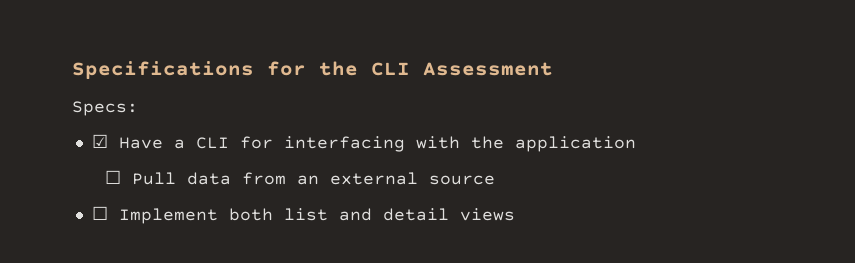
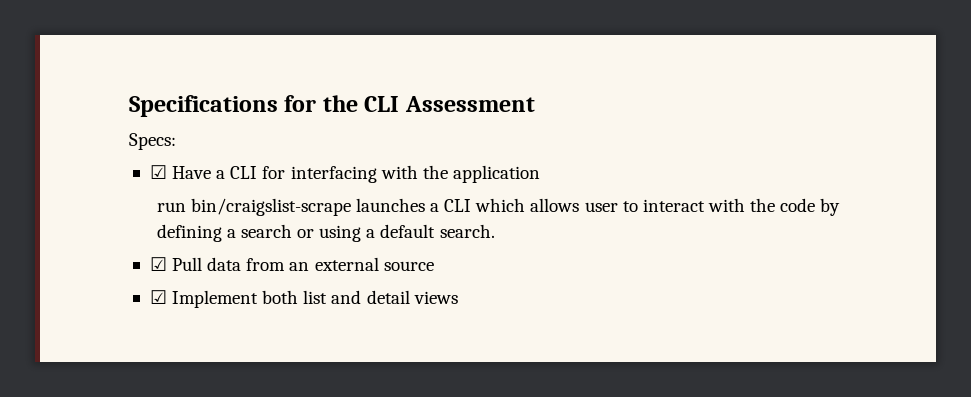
[105,170,122,184] ☐ -> [156,198,841,216] [156,224,495,242] [149,257,167,271] run bin/craigslist-scrape launches a CLI which allows user to interact with the code by defining a search or using a default search. // ☑
[91,206,108,220] ☐ -> [149,290,167,304] ☑

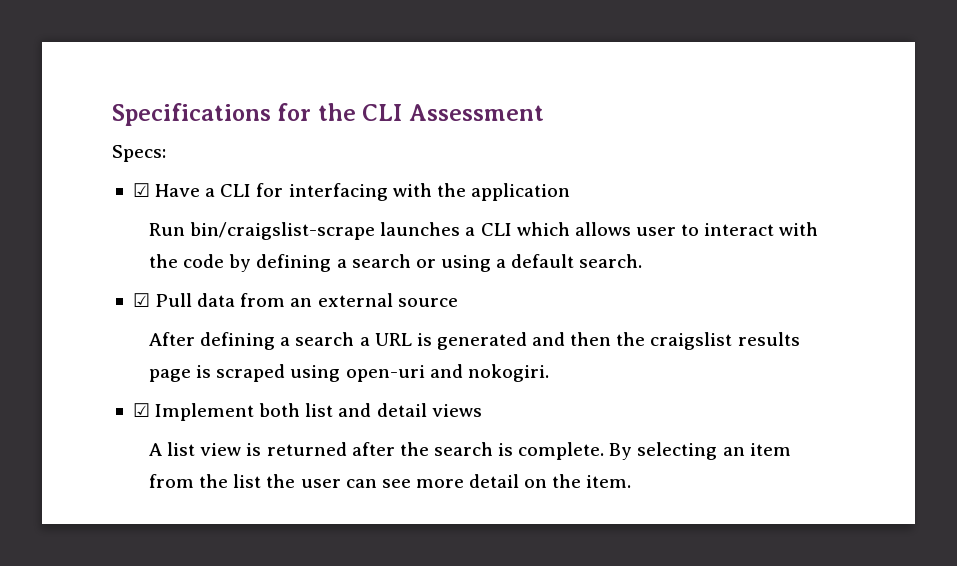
[156,202,186,212] run -> [149,223,186,236] Run
(434, 266) none -> [149,332,800,350] [149,364,549,382] // After defining a search a URL is generated and then the craigslist results page is scraped using open-uri and nokogiri.
(458, 297) none -> [149,442,791,460] [149,474,632,488] // A list view is returned after the search is complete. By selecting an item from the list the user can see more detail on the item.

